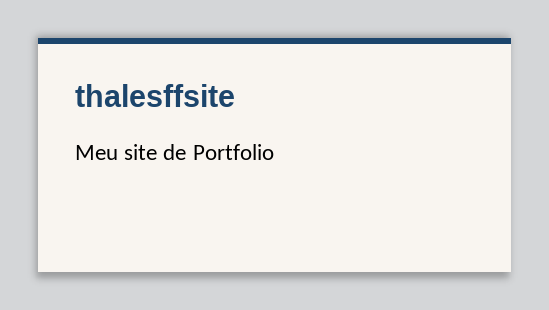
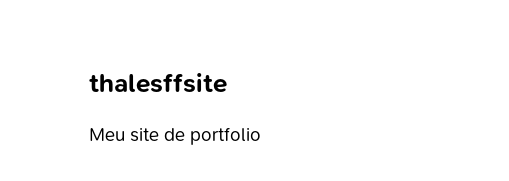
[192,144,274,160] Portfolio -> [190,127,262,145] portfolio

